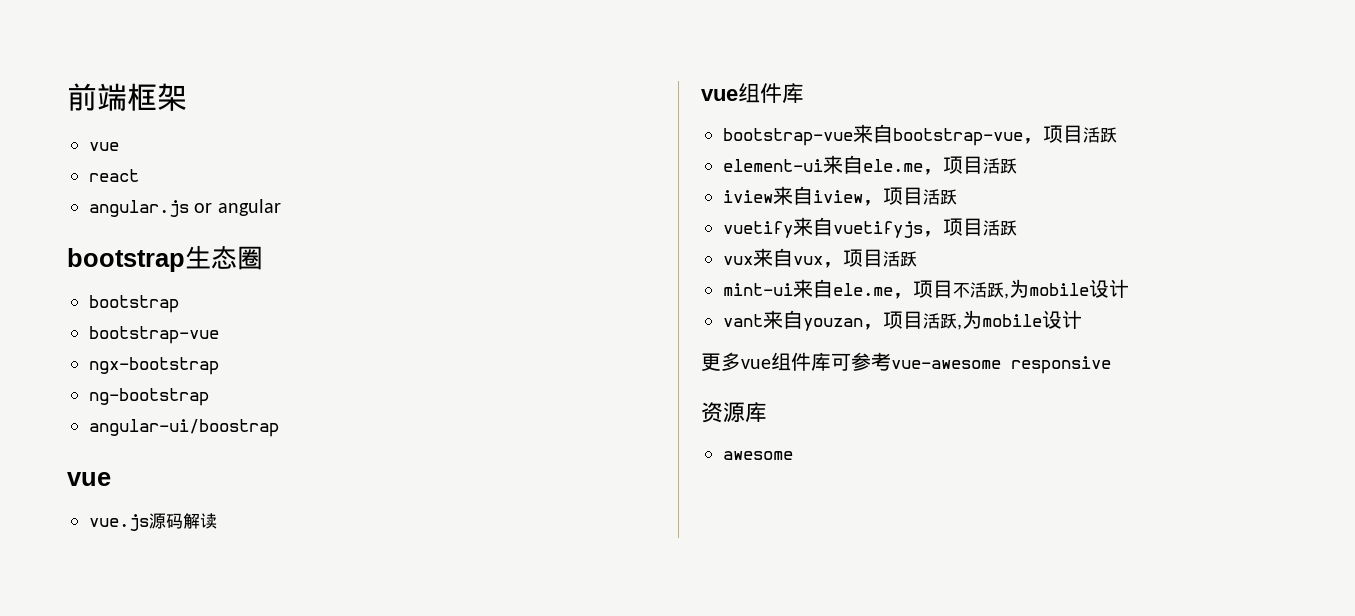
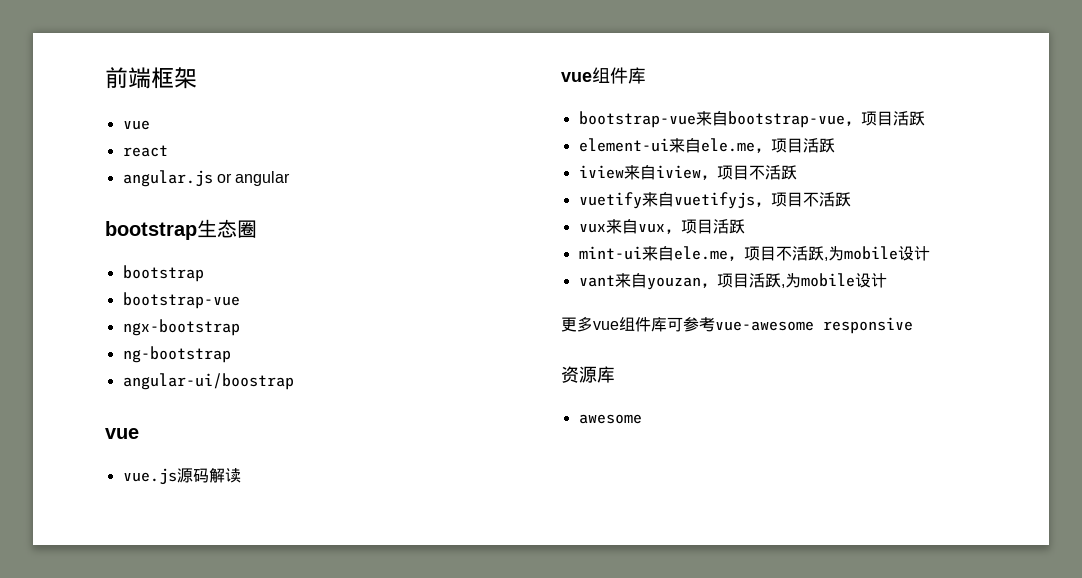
(923, 196) none -> [748,165,765,180] 不
(983, 227) none -> [802,192,819,207] 不

